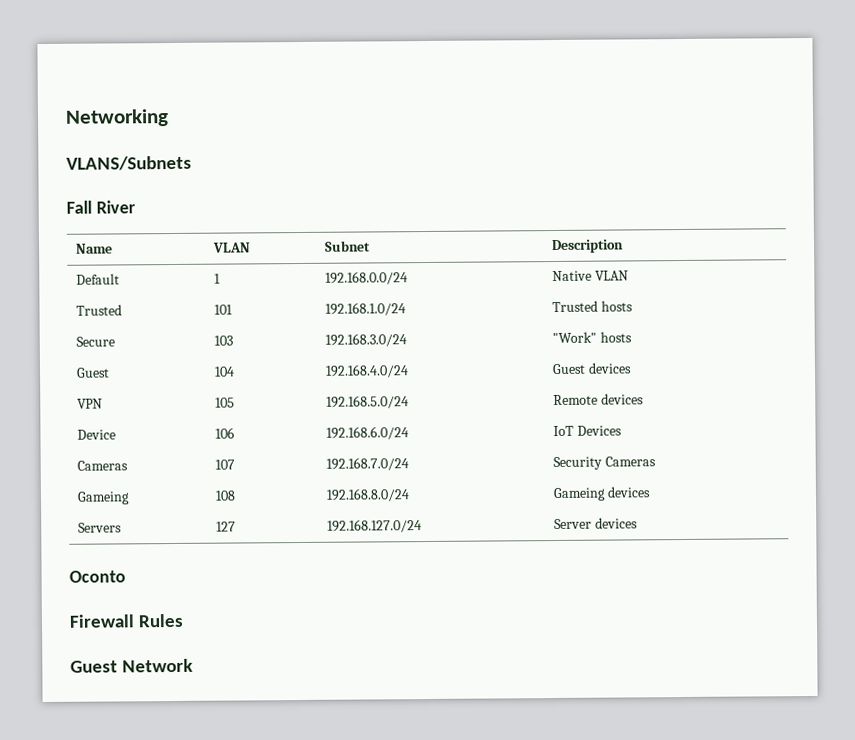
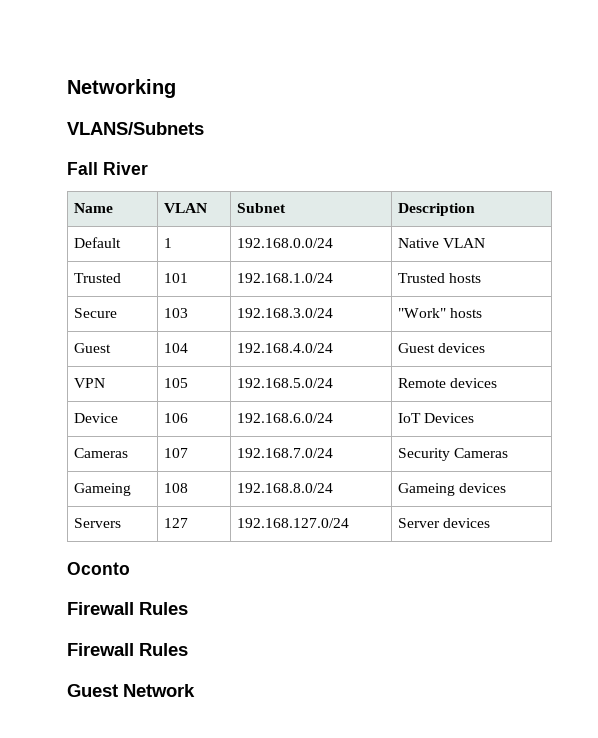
(185, 620) none -> [67,643,188,656] // Firewall Rules

